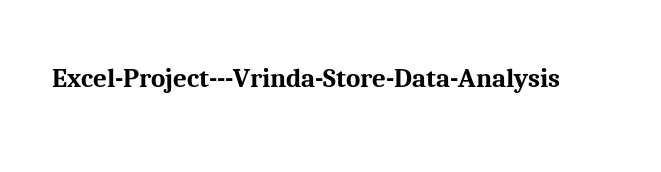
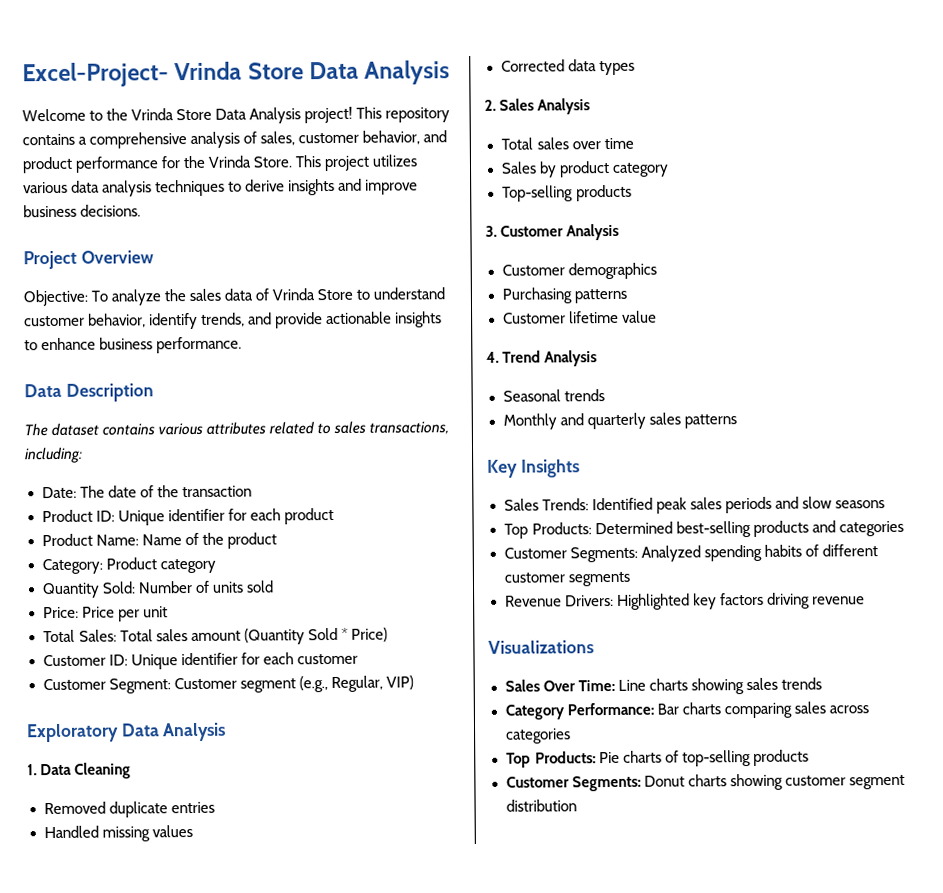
[52,68,560,93] Excel-Project---Vrinda-Store-Data-Analysis -> [22,60,451,88] [22,106,451,124] [22,130,448,149] [22,154,418,174] [23,178,419,197] [23,204,142,218] [23,250,154,270] [23,287,446,307] [24,311,443,330] [24,336,243,354] [24,383,154,402] [24,420,450,437] [24,446,83,464] [41,485,252,499] [41,507,334,526] [41,532,277,549] [41,557,216,575] [41,580,274,599] [42,606,168,622] [42,627,388,645] [42,652,358,670] [42,675,414,694] [26,722,227,743] [27,762,132,779] [43,801,215,818] [43,825,193,842] [500,59,635,76] [484,98,591,115] [500,137,634,150] [500,161,669,178] [501,184,632,202] [485,223,620,241] [501,262,657,280] [501,287,627,304] [502,310,657,324] [486,350,598,367] [502,389,605,402] [502,412,737,430] [487,459,580,478] [503,496,885,514] [503,520,904,539] [503,544,878,563] [503,571,631,587] [504,592,865,610] [488,640,594,654] [504,677,822,695] [504,701,869,720] [505,728,571,744] [505,749,809,768] [505,773,905,792] [505,799,577,812] Excel-Project- Vrinda Store Data Analysis // Welcome to the Vrinda Store Data Analysis project! This repository contains a comprehensive analysis of sales, customer behavior, and product performance for the Vrinda Store. This project utilizes various data analysis techniques to derive insights and improve business decisions. // Project Overview // Objective: To analyze the sales data of Vrinda Store to understand customer behavior, identify trends, and provide actionable insights to enhance business performance. // Data Description // The dataset contains various attributes related to sales transactions, including: // Date: The date of the transaction // Product ID: Unique identifier for each product // Product Name: Name of the product // Category: Product category // Quantity Sold: Number of units sold // Price: Price per unit // Total Sales: Total sales amount (Quantity Sold * Price) // Customer ID: Unique identifier for each customer // Customer Segment: Customer segment (e.g., Regular, VIP) // Exploratory Data Analysis // 1. Data Cleaning // Removed duplicate entries // Handled missing values // Corrected data types // 2. Sales Analysis // Total sales over time // Sales by product category // Top-selling products // 3. Customer Analysis // Customer demographics // Purchasing patterns // Customer lifetime value // 4. Trend Analysis // Seasonal trends // Monthly and quarterly sales patterns // Key Insights // Sales Trends: Identified peak sales periods and slow seasons // Top Products: Determined best-selling products and categories // Customer Segments: Analyzed spending habits of different customer segments // Revenue Drivers: Highlighted key factors driving revenue // Visualizations // Sales Over Time: Line charts showing sales trends // Category Performance: Bar charts comparing sales across categories // Top Products: Pie charts of top-selling products // Customer Segments: Donut charts showing customer segment distribution

